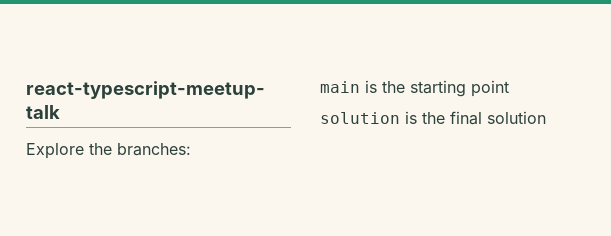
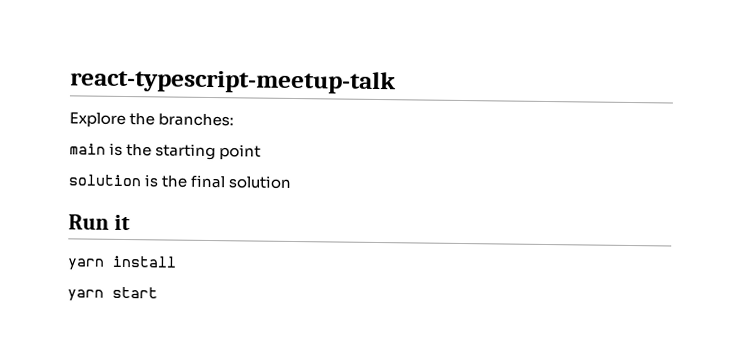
(546, 117) none -> [68,214,130,231] [67,255,177,270] [67,286,158,301] // Run it // yarn install // yarn start

